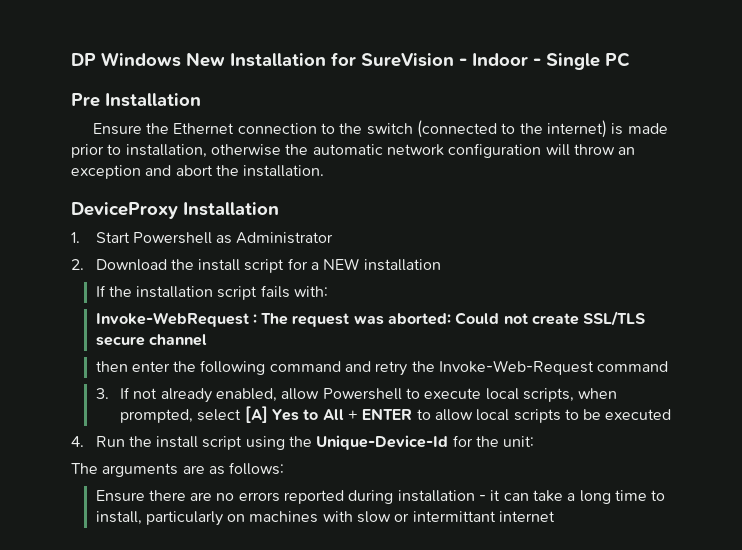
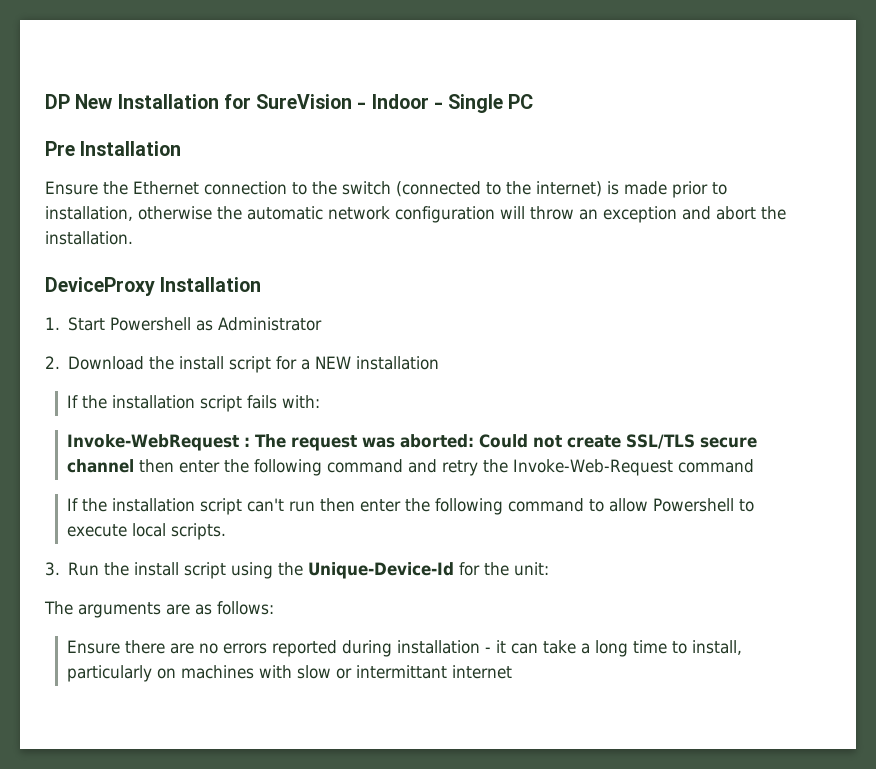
[101,52,181,67] Windows -> (70, 101) none
(207, 340) // -> (134, 466) none
[95,387,277,403] 3. If not already enabled, -> [66,498,604,515] If the installation script can't run then enter the following command to
[522,388,618,402] [120,406,672,423] [71,436,84,447] scripts, when prompted, select [A] Yes to All + ENTER to allow local scripts to be executed // 4. -> [170,523,226,540] [45,562,60,576] scripts. // 3.

